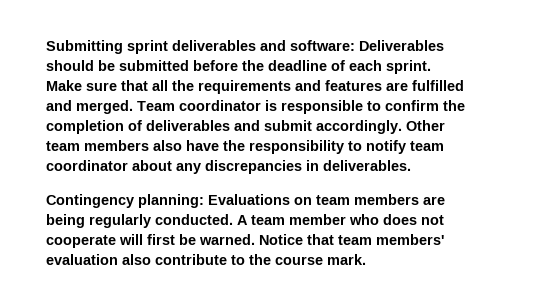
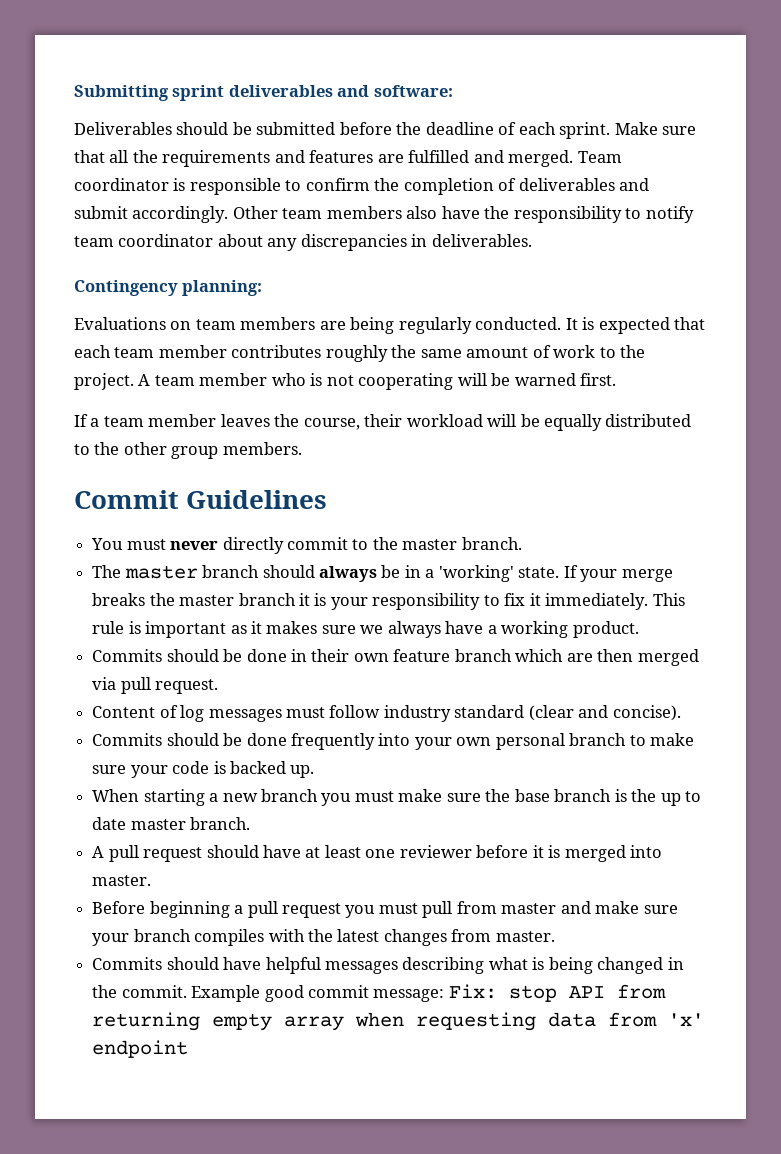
(355, 45) none -> (453, 91) //
(204, 201) none -> (263, 288) //
[237,214,444,225] [46,234,444,248] [46,254,366,265] A team member who does not cooperate will first be warned. Notice that team members' evaluation also contribute to the course mark. -> [565,317,706,334] [74,345,646,362] [74,373,617,390] [74,414,692,431] [74,442,302,459] [74,490,328,509] [91,537,522,554] [92,565,673,582] [92,593,685,610] [92,621,639,638] [92,649,699,666] [92,677,219,694] [92,705,681,722] [92,733,695,750] [92,761,315,778] [92,789,701,806] [92,817,251,830] [92,845,663,862] [92,875,152,886] [92,901,678,918] [92,929,555,946] [92,957,684,974] [92,984,666,1002] [92,1012,705,1031] [92,1040,189,1058] It is expected that each team member contributes roughly the same amount of work to the project. A team member who is not cooperating will be warned first. // If a team member leaves the course, their workload will be equally distributed to the other group members. // Commit Guidelines // You must never directly commit to the master branch. // The master branch should always be in a 'working' state. If your merge breaks the master branch it is your responsibility to fix it immediately. This rule is important as it makes sure we always have a working product. // Commits should be done in their own feature branch which are then merged via pull request. // Content of log messages must follow industry standard (clear and concise). // Commits should be done frequently into your own personal branch to make sure your code is backed up. // When starting a new branch you must make sure the base branch is the up to date master branch. // A pull request should have at least one reviewer before it is merged into master. // Before beginning a pull request you must pull from master and make sure your branch compiles with the latest changes from master. // Commits should have helpful messages describing what is being changed in the commit. Example good commit message: Fix: stop API from returning empty array when requesting data from 'x' endpoint

